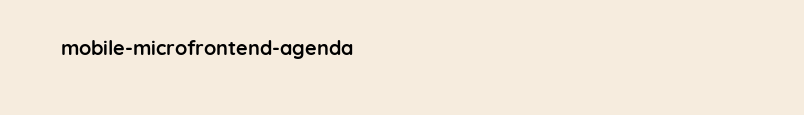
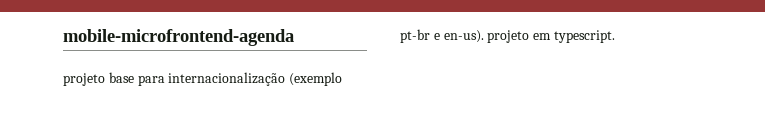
(353, 49) none -> [63,72,343,86] [400,29,615,43] // projeto base para internacionalização (exemplo pt-br e en-us). projeto em typescript.

